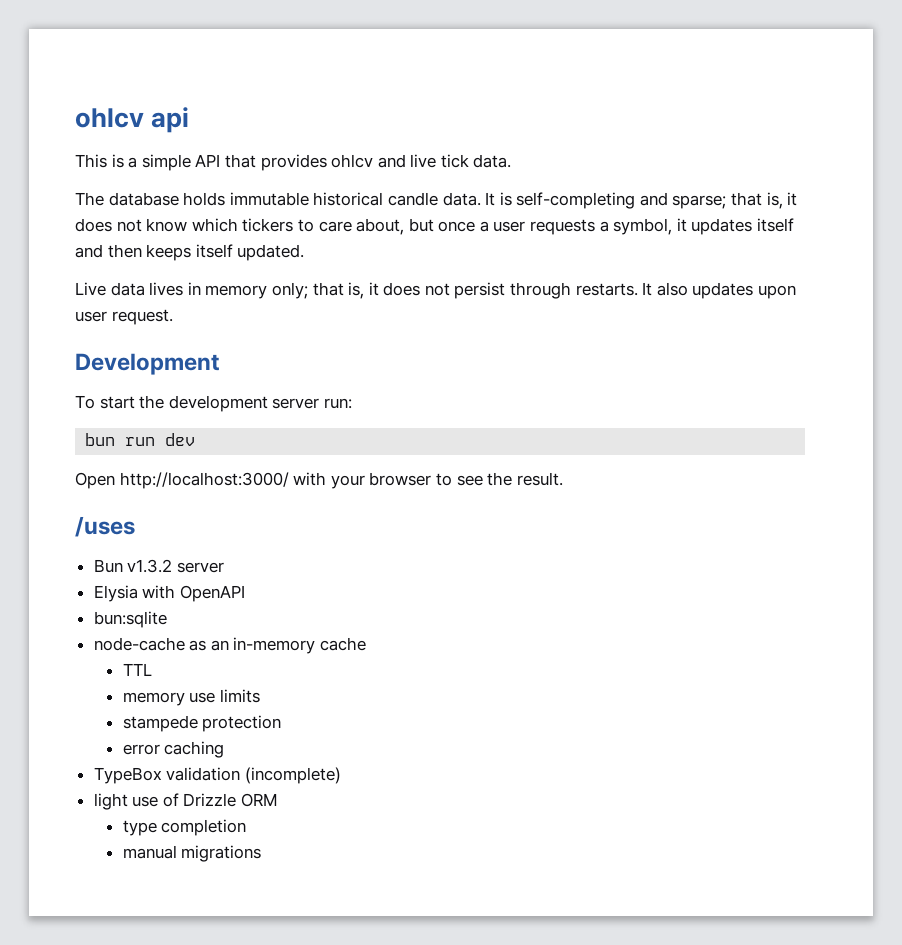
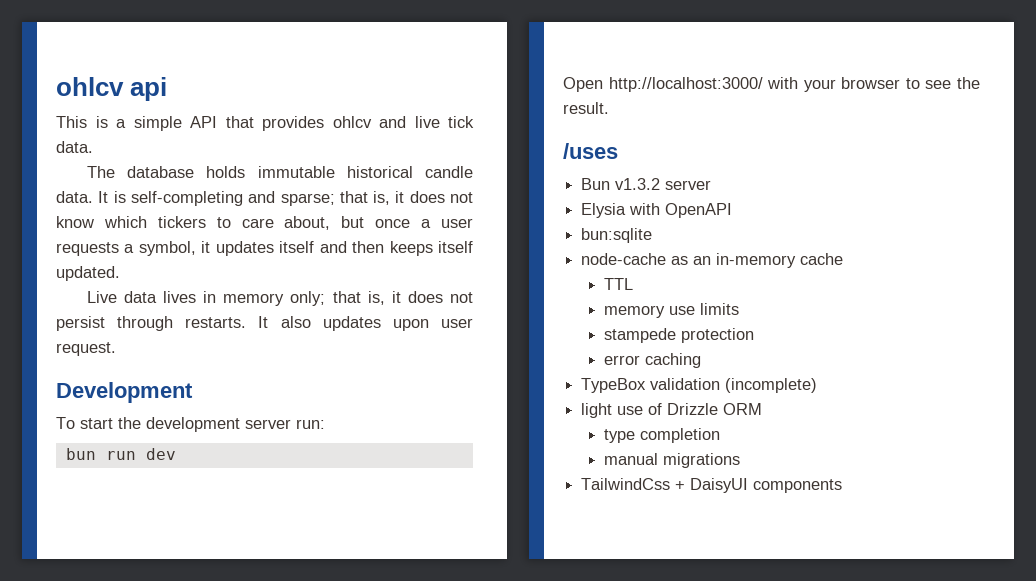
(262, 853) none -> [581,478,843,493] // TailwindCss + DaisyUI components

